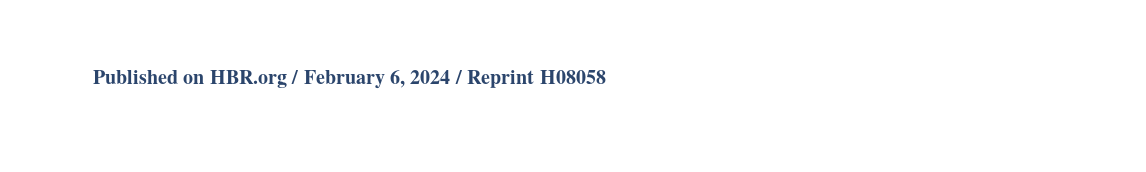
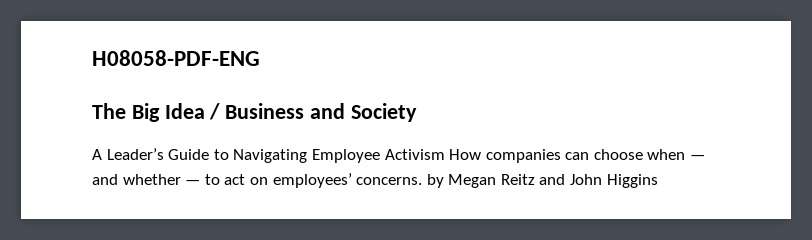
[93,70,606,89] Published on HBR.org / February 6, 2024 / Reprint H08058 -> [92,50,260,66] [92,103,417,122] [92,148,706,163] [92,173,658,188] H08058-PDF-ENG // The Big Idea / Business and Society // A Leader’s Guide to Navigating Employee Activism How companies can choose when — and whether — to act on employees’ concerns. by Megan Reitz and John Higgins

